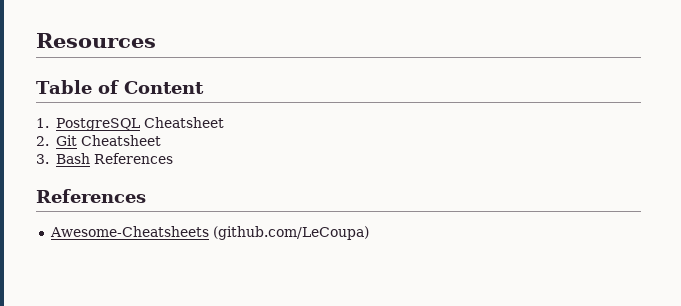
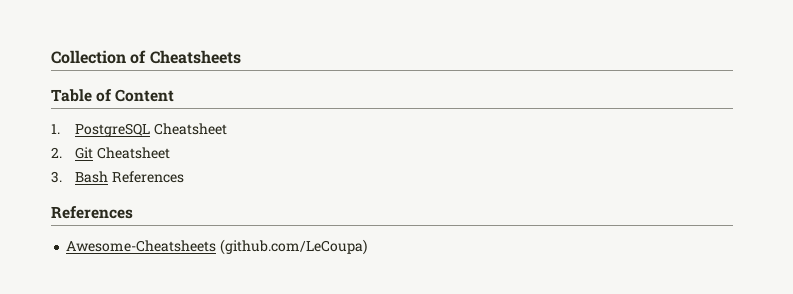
[36,33,156,48] Resources -> [51,50,241,64] Collection of Cheatsheets

